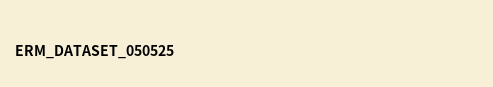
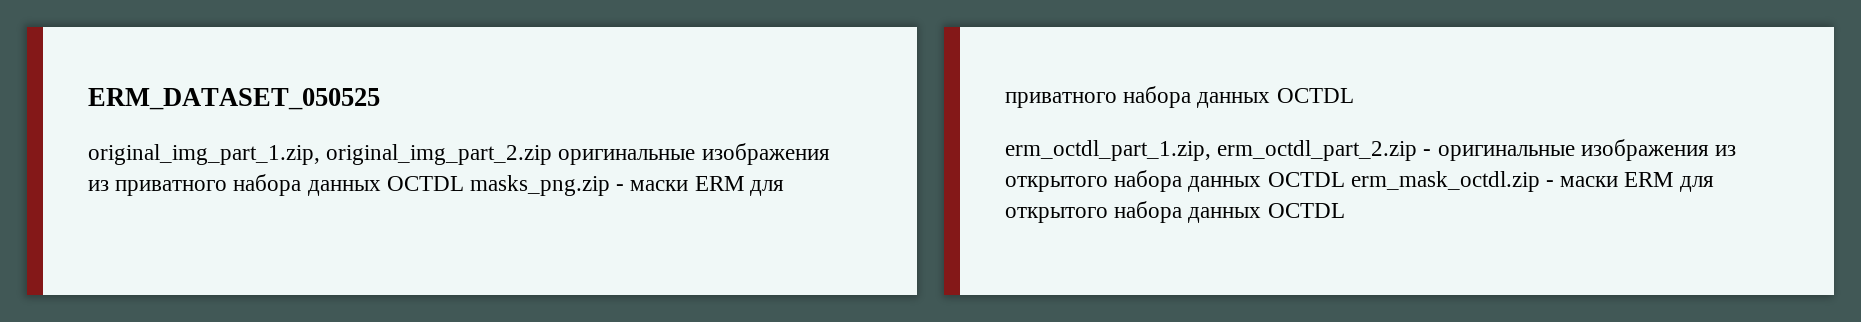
(174, 52) none -> [88,143,830,165] [88,174,784,196] [1005,86,1354,108] [1005,139,1737,161] [1005,170,1714,192] [1005,201,1345,223] // original_img_part_1.zip, original_img_part_2.zip оригинальные изображения из приватного набора данных OCTDL masks_png.zip - маски ERM для приватного набора данных OCTDL // erm_octdl_part_1.zip, erm_octdl_part_2.zip - оригинальные изображения из открытого набора данных OCTDL erm_mask_octdl.zip - маски ERM для открытого набора данных OCTDL

